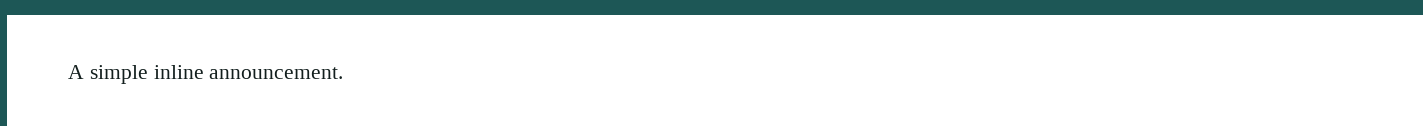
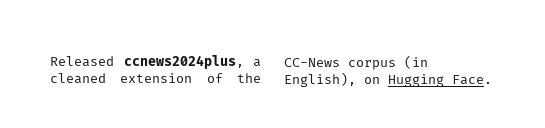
[68,65,344,84] A simple inline announcement. -> [50,55,261,69] [50,73,261,84] [284,55,428,70] [284,72,492,87] Released ccnews2024plus, a cleaned extension of the CC-News corpus (in English), on Hugging Face.

